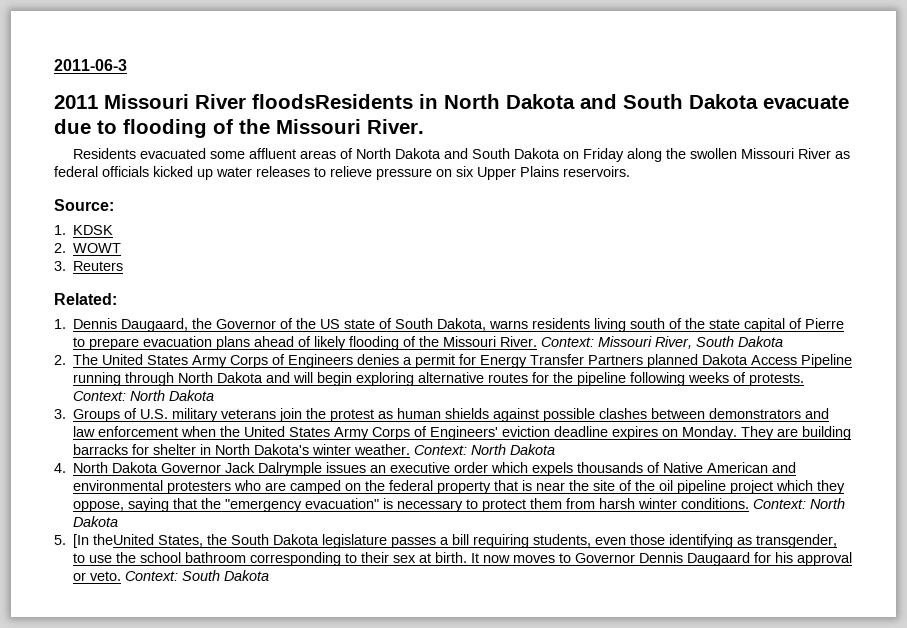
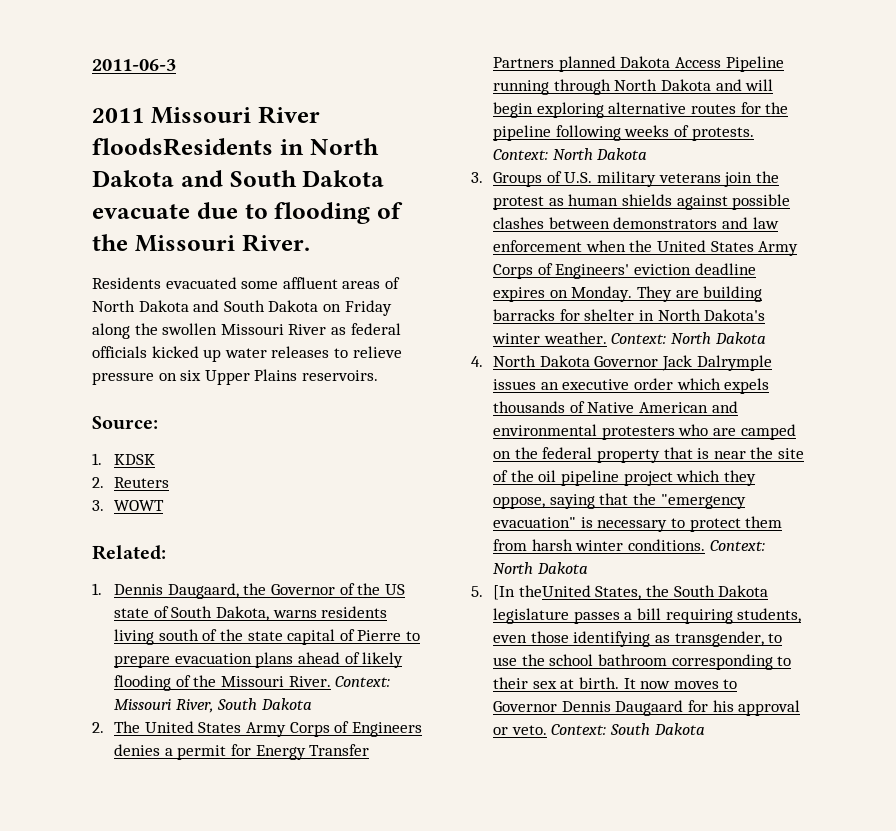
[73,243,122,253] [54,261,124,271] WOWT // 3. Reuters -> [114,477,170,488] [92,500,165,511] Reuters // 3. WOWT

